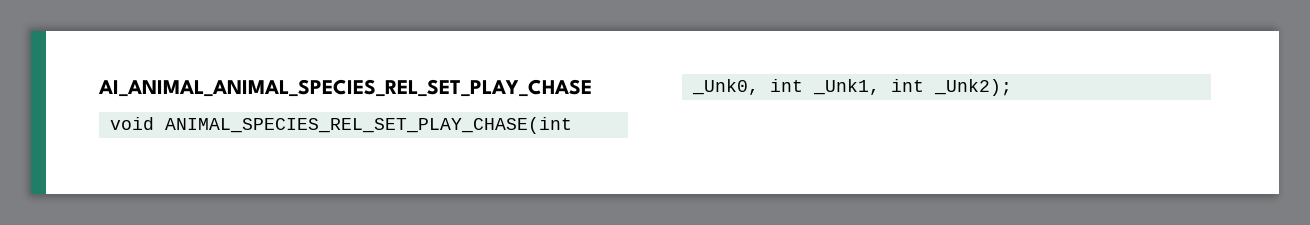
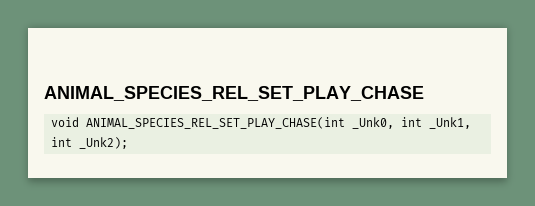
[98,79,592,97] AI_ANIMAL_ANIMAL_SPECIES_REL_SET_PLAY_CHASE -> [44,86,424,101] ANIMAL_SPECIES_REL_SET_PLAY_CHASE

